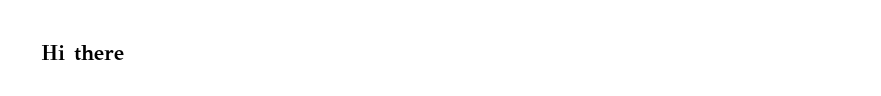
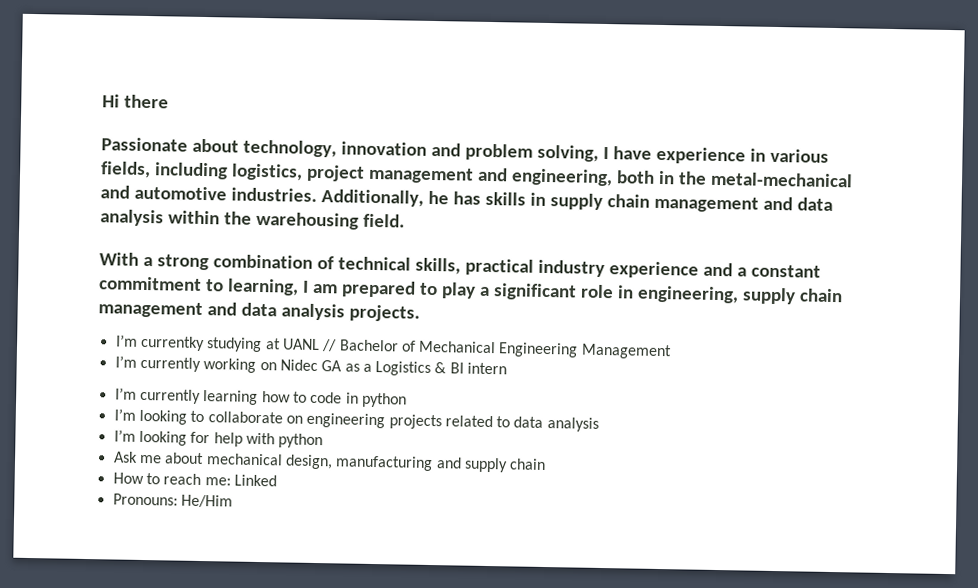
(124, 53) none -> [101,137,829,165] [100,161,853,188] [100,185,833,213] [100,209,405,230] [99,252,821,279] [99,276,843,305] [98,301,420,322] [115,334,672,360] [114,355,508,377] [114,387,407,408] [113,408,599,432] [113,429,324,449] [113,451,547,473] [112,472,277,487] [112,493,233,508] // Passionate about technology, innovation and problem solving, I have experience in various fields, including logistics, project management and engineering, both in the metal-mechanical and automotive industries. Additionally, he has skills in supply chain management and data analysis within the warehousing field. // With a strong combination of technical skills, practical industry experience and a constant commitment to learning, I am prepared to play a significant role in engineering, supply chain management and data analysis projects. // I’m currentky studying at UANL // Bachelor of Mechanical Engineering Management // I’m currently working on Nidec GA as a Logistics & BI intern // I’m currently learning how to code in python // I’m looking to collaborate on engineering projects related to data analysis // I’m looking for help with python // Ask me about mechanical design, manufacturing and supply chain // How to reach me: Linked // Pronouns: He/Him

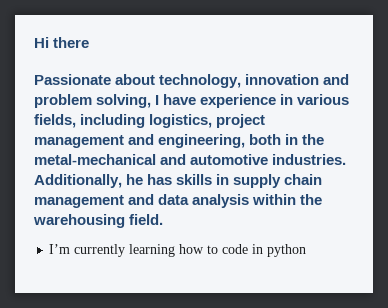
[99,252,821,279] [99,276,843,305] [98,301,420,322] [115,334,672,360] [114,355,508,377] // With a strong combination of technical skills, practical industry experience and a constant commitment to learning, I am prepared to play a significant role in engineering, supply chain management and data analysis projects. // I’m currentky studying at UANL // Bachelor of Mechanical Engineering Management // I’m currently working on Nidec GA as a Logistics & BI intern -> (164, 219) none
[113,408,599,432] [113,429,324,449] [113,451,547,473] [112,472,277,487] [112,493,233,508] // I’m looking to collaborate on engineering projects related to data analysis // I’m looking for help with python // Ask me about mechanical design, manufacturing and supply chain // How to reach me: Linked // Pronouns: He/Him -> (307, 250) none

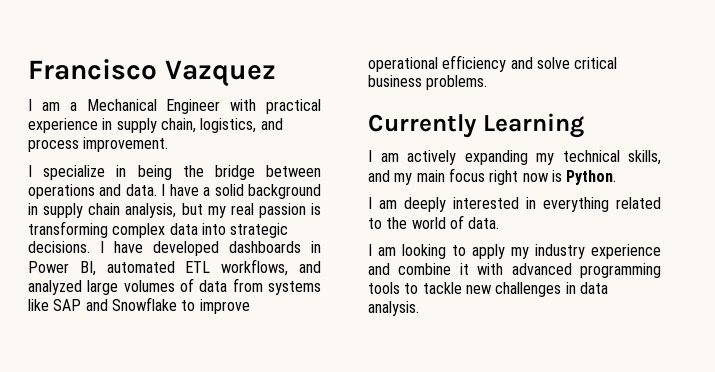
[34,37,90,48] [34,74,350,88] [34,94,350,108] [34,114,266,128] [34,134,325,148] [34,154,347,165] [34,174,323,188] [34,194,323,208] [33,214,164,228] [49,244,307,257] Hi there // Passionate about technology, innovation and problem solving, I have experience in various fields, including logistics, project management and engineering, both in the metal-mechanical and automotive industries. Additionally, he has skills in supply chain management and data analysis within the warehousing field. // I’m currently learning how to code in python -> [28,59,276,87] [28,99,321,114] [28,118,283,133] [28,137,169,152] [28,165,321,180] [28,184,321,199] [28,203,321,218] [28,221,289,238] [28,241,321,256] [28,259,322,276] [28,278,321,295] [28,297,250,314] [368,55,618,72] [368,75,488,90] [368,113,584,138] [368,150,661,165] [368,168,617,185] [368,197,661,212] [368,215,500,229] [368,244,661,259] [368,263,661,278] [368,282,608,297] [368,301,419,316] Francisco Vazquez // I am a Mechanical Engineer with practical experience in supply chain, logistics, and process improvement. // I specialize in being the bridge between operations and data. I have a solid background in supply chain analysis, but my real passion is transforming complex data into strategic decisions. I have developed dashboards in Power BI, automated ETL workflows, and analyzed large volumes of data from systems like SAP and Snowflake to improve operational efficiency and solve critical business problems. // Currently Learning // I am actively expanding my technical skills, and my main focus right now is Python. // I am deeply interested in everything related to the world of data. // I am looking to apply my industry experience and combine it with advanced programming tools to tackle new challenges in data analysis.

